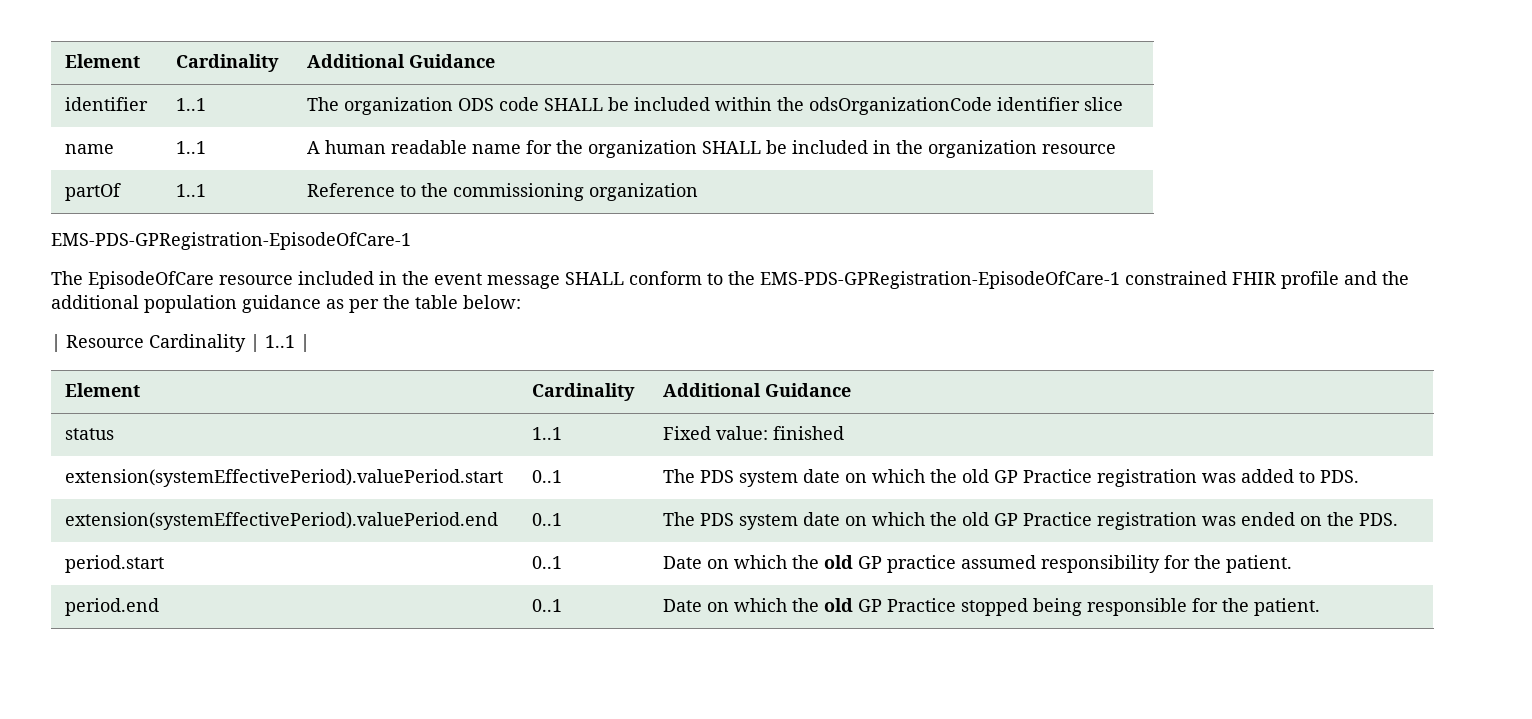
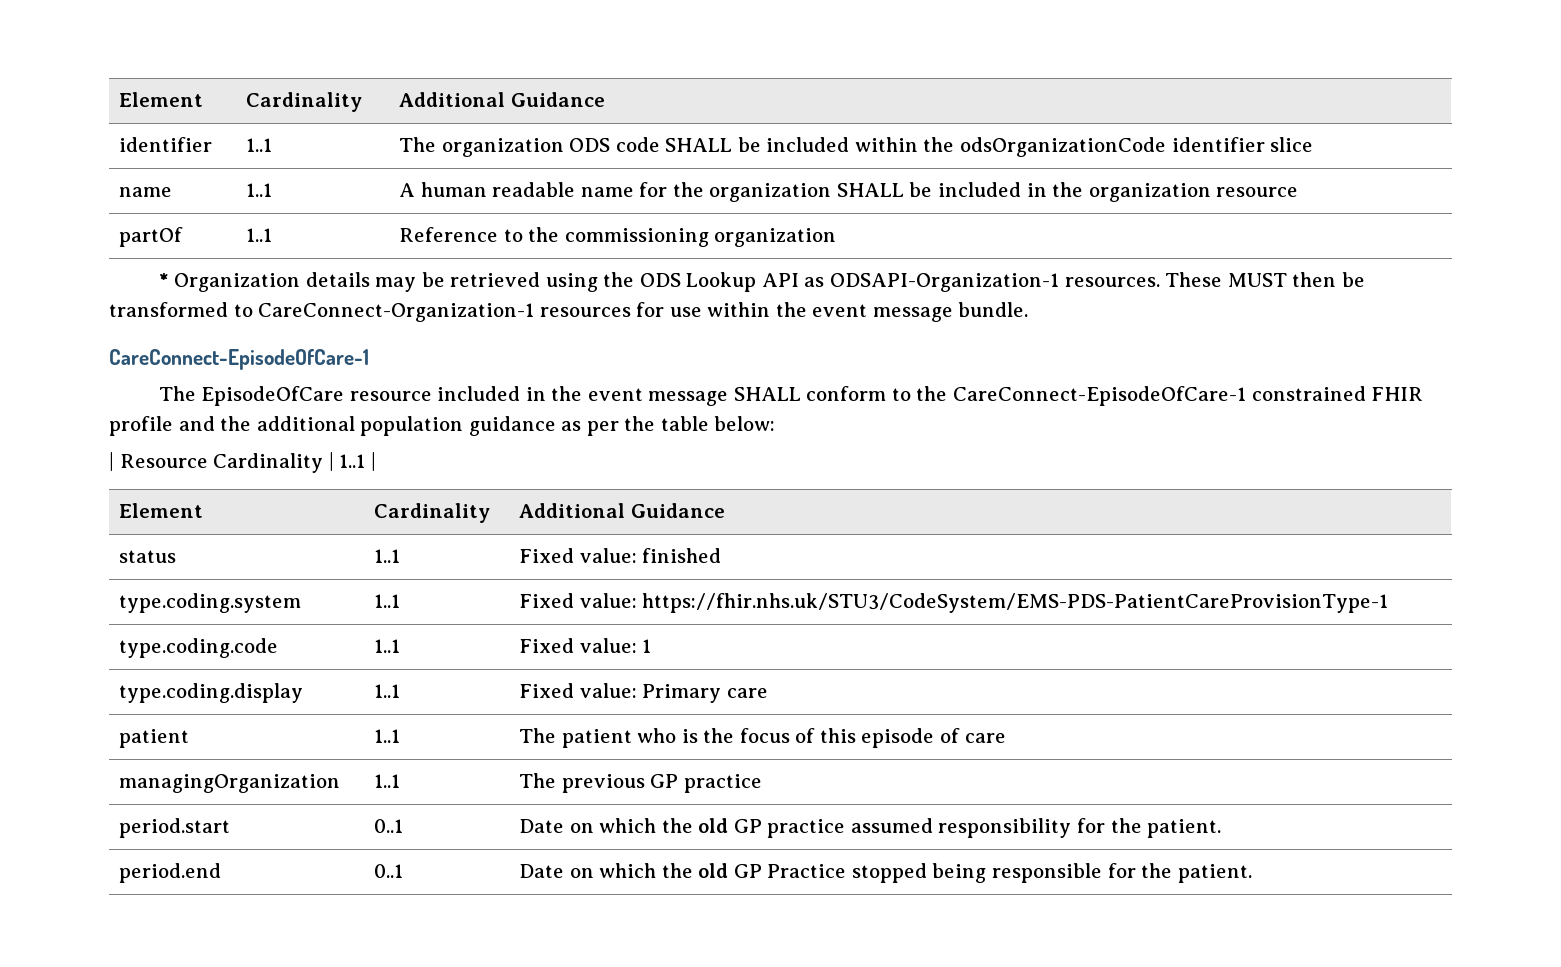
[51,232,411,250] EMS-PDS-GPRegistration-EpisodeOfCare-1 -> [158,272,1365,292] [109,302,1029,322] [109,349,369,370] * Organization details may be retrieved using the ODS Lookup API as ODSAPI-Organization-1 resources. These MUST then be transformed to CareConnect-Organization-1 resources for use within the event message bundle. // CareConnect-EpisodeOfCare-1
[760,271,1120,289] EMS-PDS-GPRegistration-EpisodeOfCare-1 -> [952,386,1246,406] CareConnect-EpisodeOfCare-1
[65,469,504,487] [532,470,563,483] [663,469,1360,487] [65,512,499,530] [532,513,563,526] [663,512,1399,530] extension(systemEffectivePeriod).valuePeriod.start | 0..1 | The PDS system date on which the old GP Practice registration was added to PDS. // extension(systemEffectivePeriod).valuePeriod.end | 0..1 | The PDS system date on which the old GP Practice registration was ended on the PDS. -> [119,593,302,613] [374,594,401,608] [519,593,1389,613] [119,638,279,658] [374,639,401,653] [519,638,652,653] [119,683,304,703] [374,684,401,698] [519,683,768,703] [119,729,190,748] [374,729,401,743] [519,728,1006,748] [119,774,341,793] [374,774,401,788] [519,773,762,793] type.coding.system | 1..1 | Fixed value: https://fhir.nhs.uk/STU3/CodeSystem/EMS-PDS-PatientCareProvisionType-1 // type.coding.code | 1..1 | Fixed value: 1 // type.coding.display | 1..1 | Fixed value: Primary care // patient | 1..1 | The patient who is the focus of this episode of care // managingOrganization | 1..1 | The previous GP practice

